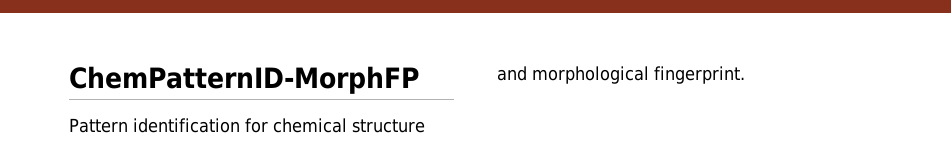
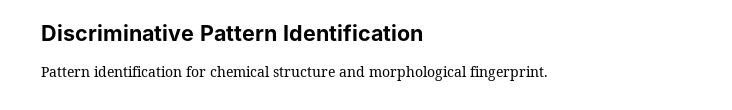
[69,66,419,94] ChemPatternID-MorphFP -> [41,24,423,41] Discriminative Pattern Identification

